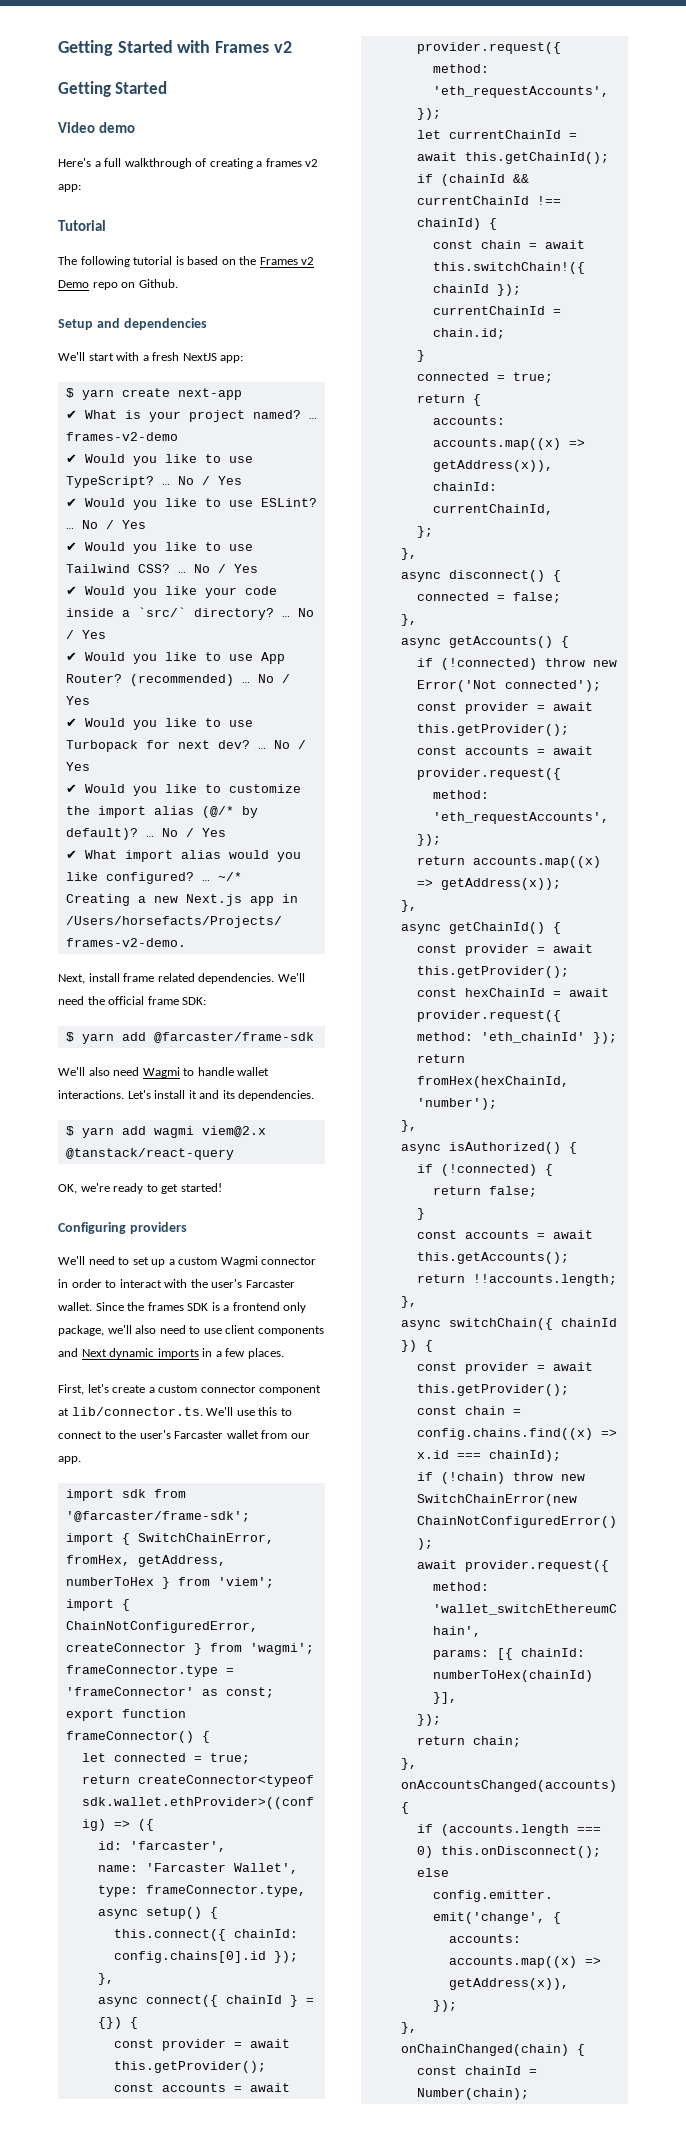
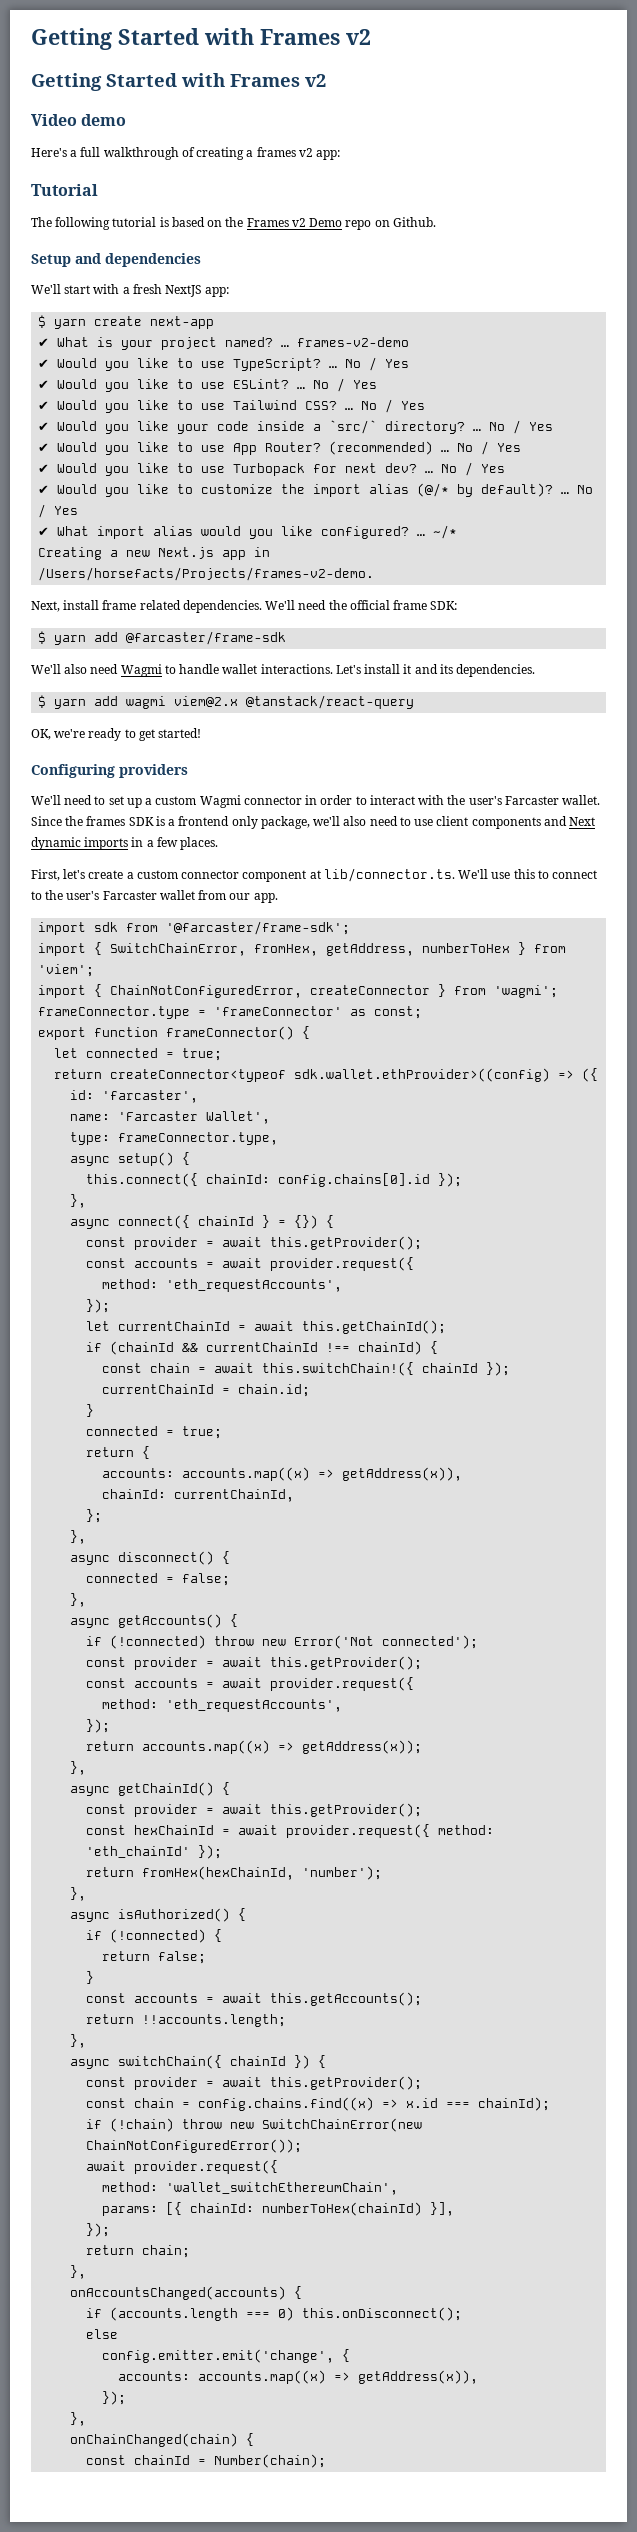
(168, 87) none -> [181,73,326,87] with Frames v2

